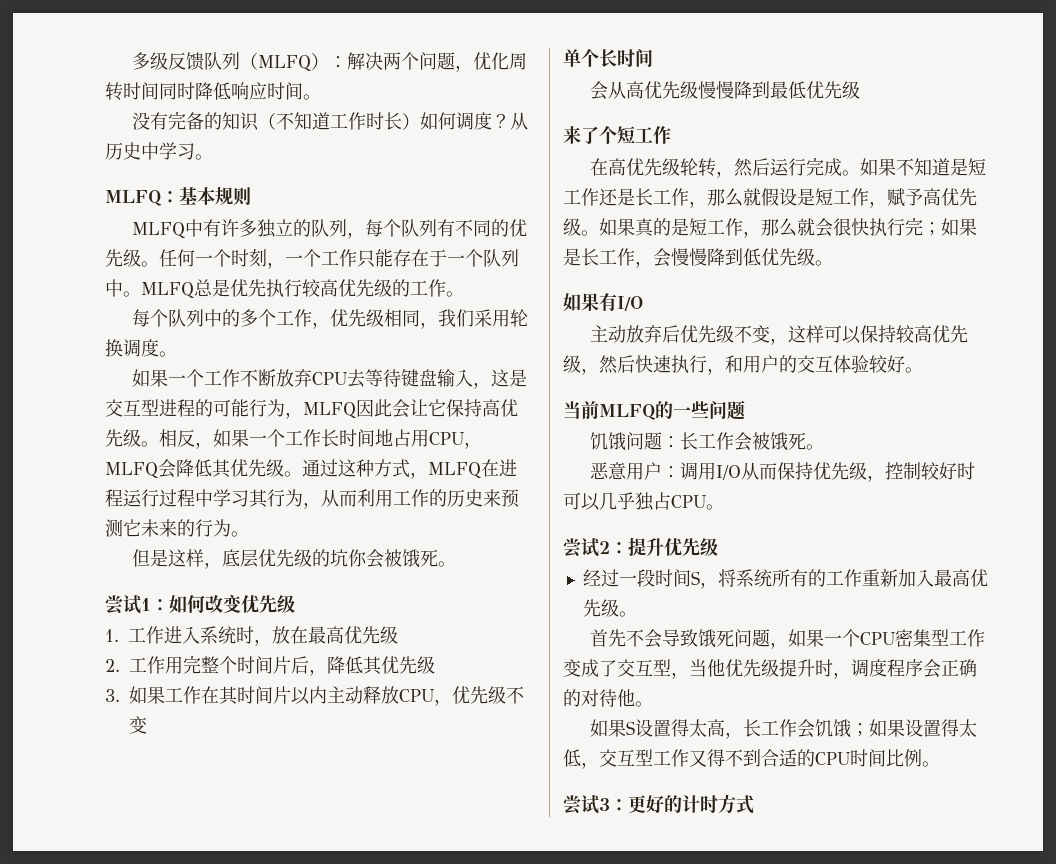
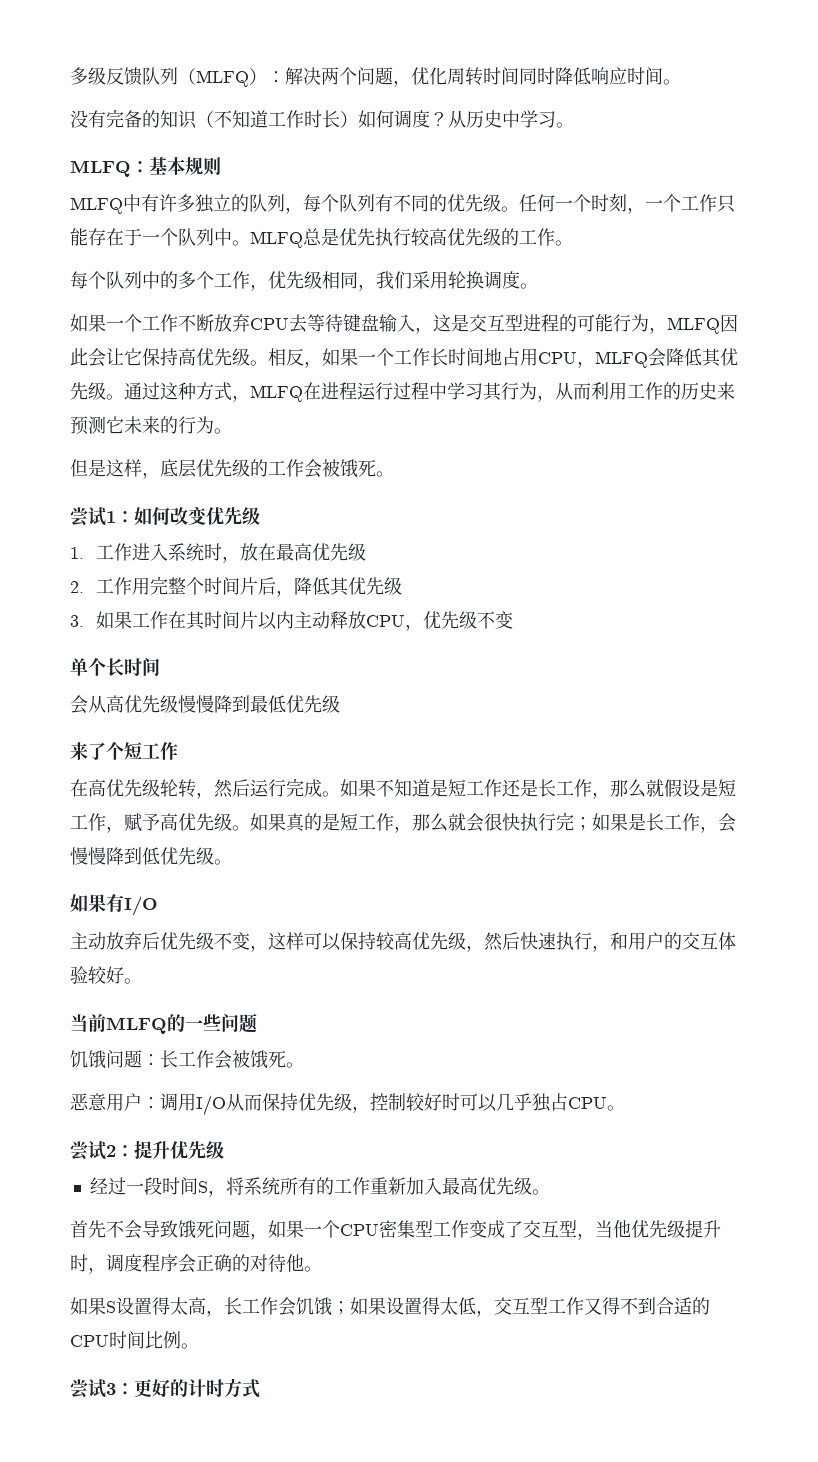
[330,549,368,567] 坑你 -> [268,459,304,477] 工作

